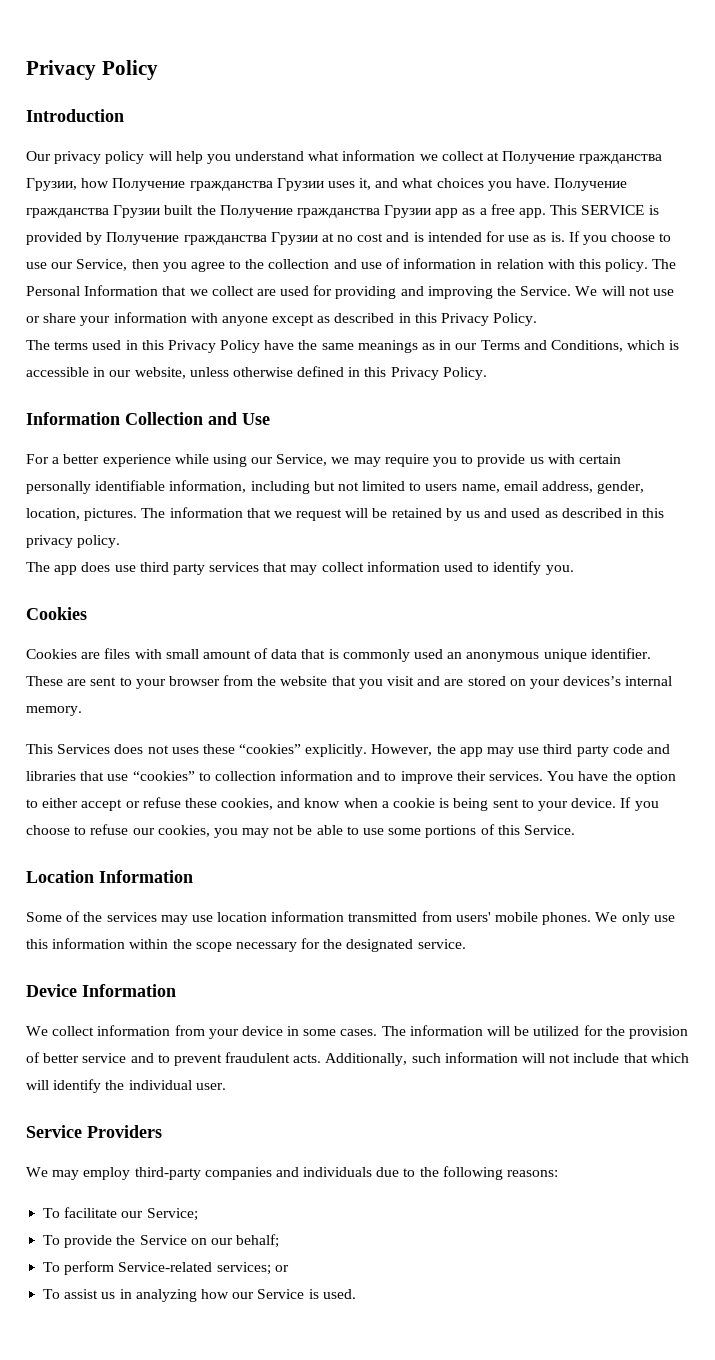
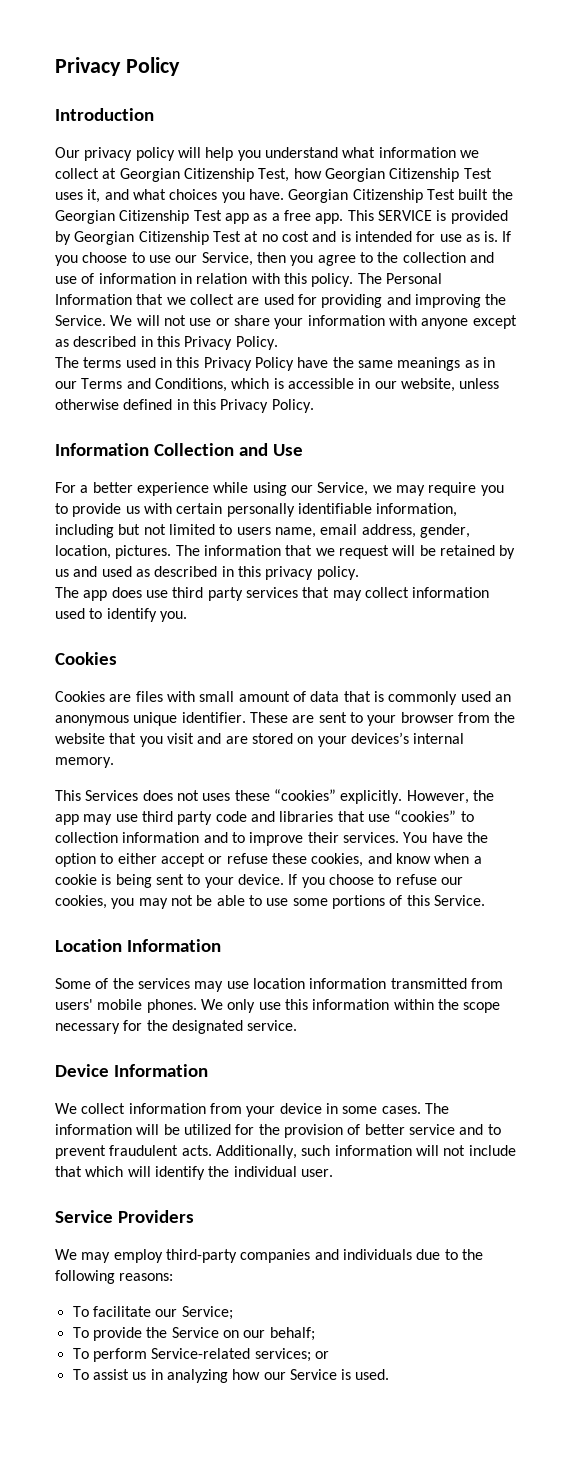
[502,151,663,164] [26,178,324,191] Получение гражданства Грузии, how Получение гражданства Грузии -> [119,168,492,182] Georgian Citizenship Test, how Georgian Citizenship Test
[554,178,628,191] [26,205,432,218] Получение гражданства Грузии built the Получение гражданства Грузии -> [288,189,513,203] [55,210,222,224] Georgian Citizenship Test built the Georgian Citizenship Test
[106,232,318,245] Получение гражданства Грузии -> [74,231,241,245] Georgian Citizenship Test

